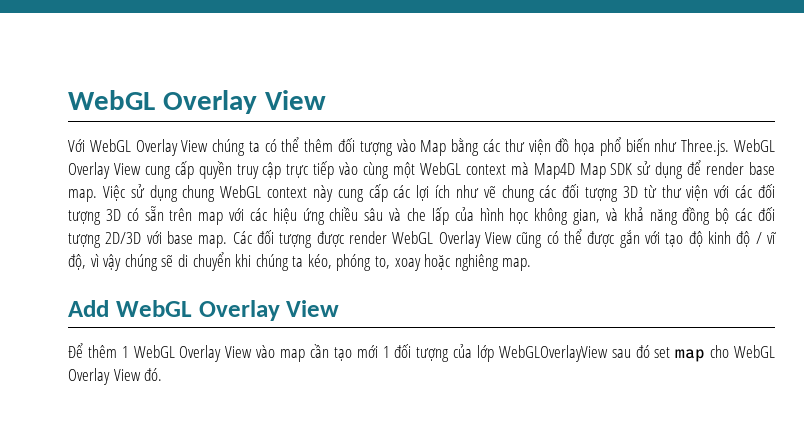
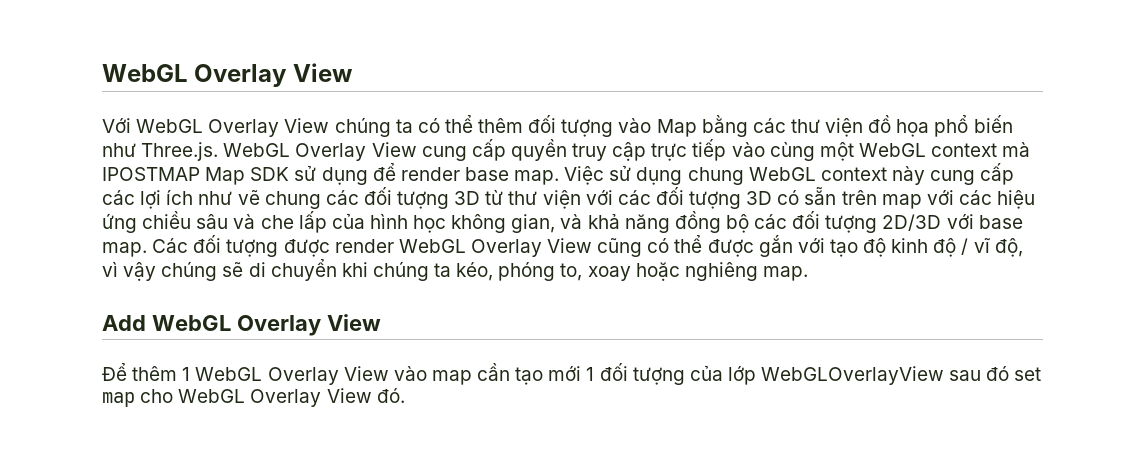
[533,163,575,179] Map4D -> [102,167,200,181] IPOSTMAP

